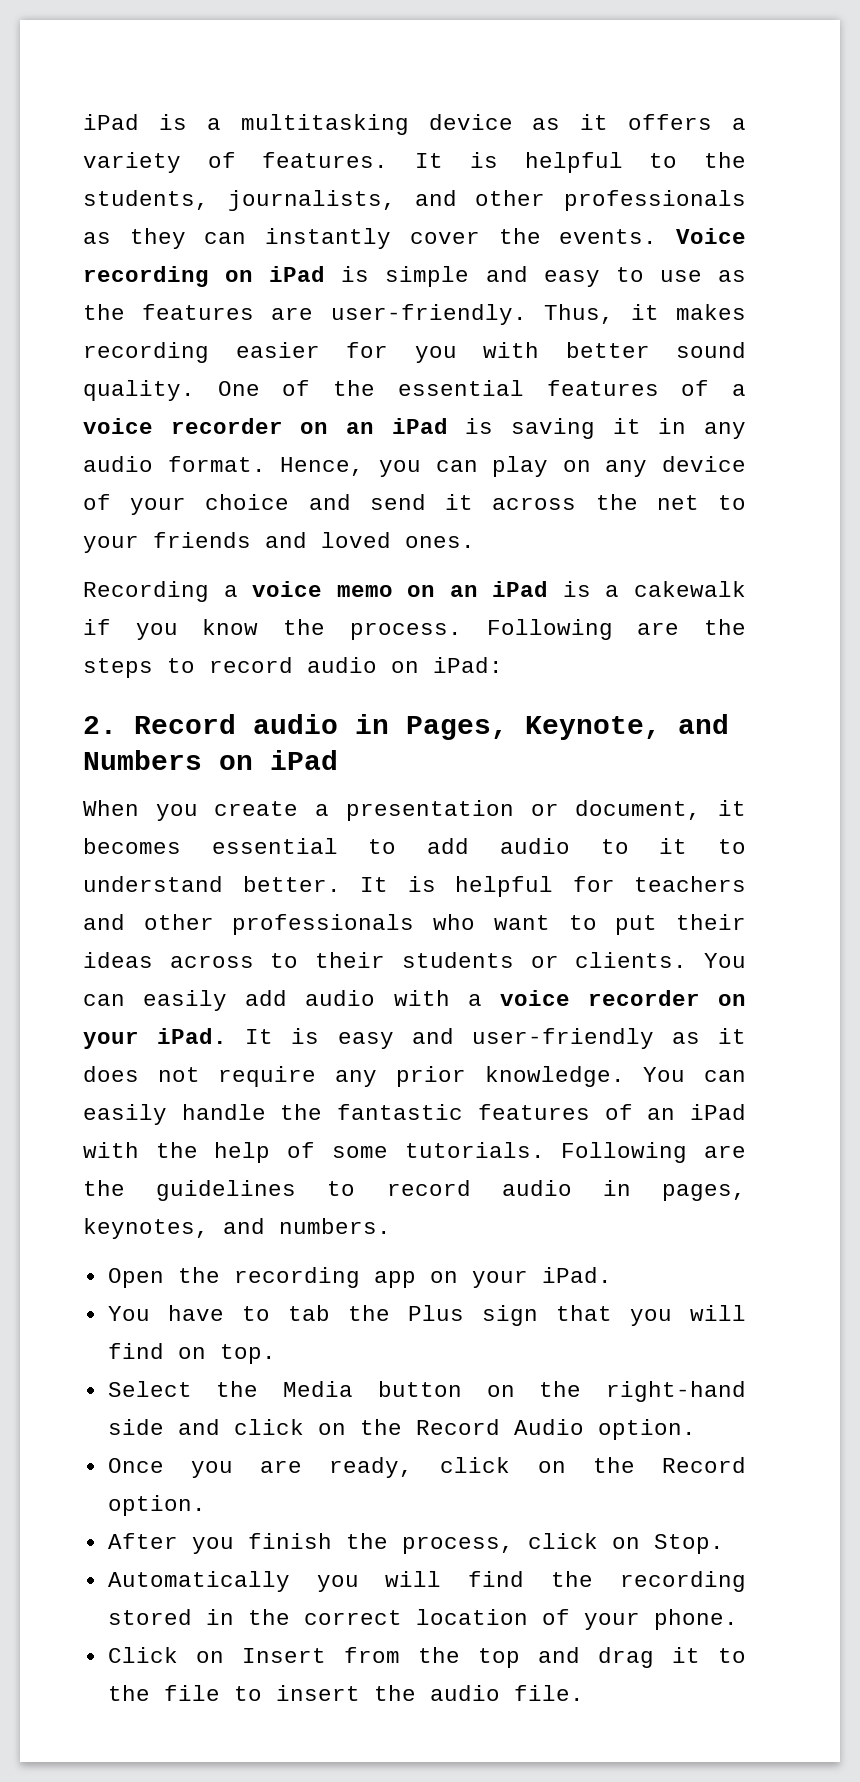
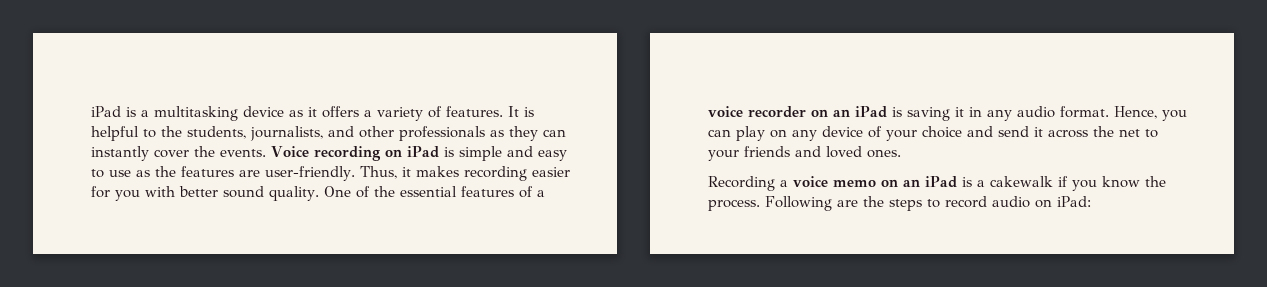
[83,714,729,740] [83,750,338,770] [83,800,746,821] [83,838,746,854] [83,876,746,897] [83,914,746,935] [83,952,746,968] [83,990,746,1011] [83,1028,746,1049] [83,1066,746,1087] [83,1104,746,1125] [83,1142,746,1163] [83,1180,746,1201] [83,1218,391,1239] [107,1267,612,1288] [107,1305,746,1326] [107,1343,276,1364] [107,1381,746,1402] [107,1419,696,1440] [107,1457,747,1478] [107,1495,206,1516] [107,1533,724,1554] [107,1571,747,1592] [107,1609,738,1630] [107,1647,747,1668] [107,1685,584,1701] // 2. Record audio in Pages, Keynote, and Numbers on iPad // When you create a presentation or document, it becomes essential to add audio to it to understand better. It is helpful for teachers and other professionals who want to put their ideas across to their students or clients. You can easily add audio with a voice recorder on your iPad. It is easy and user-friendly as it does not require any prior knowledge. You can easily handle the fantastic features of an iPad with the help of some tutorials. Following are the guidelines to record audio in pages, keynotes, and numbers. // Open the recording app on your iPad. // You have to tab the Plus sign that you will find on top. // Select the Media button on the right-hand side and click on the Record Audio option. // Once you are ready, click on the Record option. // After you finish the process, click on Stop. // Automatically you will find the recording stored in the correct location of your phone. // Click on Insert from the top and drag it to the file to insert the audio file. -> (1091, 201) none

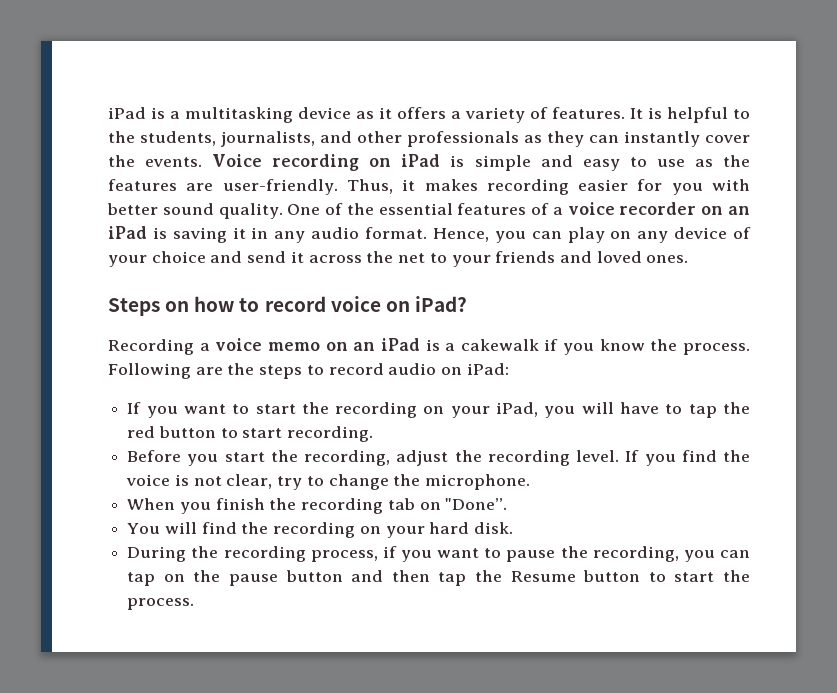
(901, 153) none -> [108,296,467,316] // Steps on how to record voice on iPad?
(1091, 201) none -> [127,402,751,418] [127,426,374,442] [127,450,750,466] [126,474,531,490] [127,498,508,514] [127,522,514,538] [127,546,750,562] [127,570,750,586] [127,598,195,610] // If you want to start the recording on your iPad, you will have to tap the red button to start recording. // Before you start the recording, adjust the recording level. If you find the voice is not clear, try to change the microphone. // When you finish the recording tab on "Done”. // You will find the recording on your hard disk. // During the recording process, if you want to pause the recording, you can tap on the pause button and then tap the Resume button to start the process.

